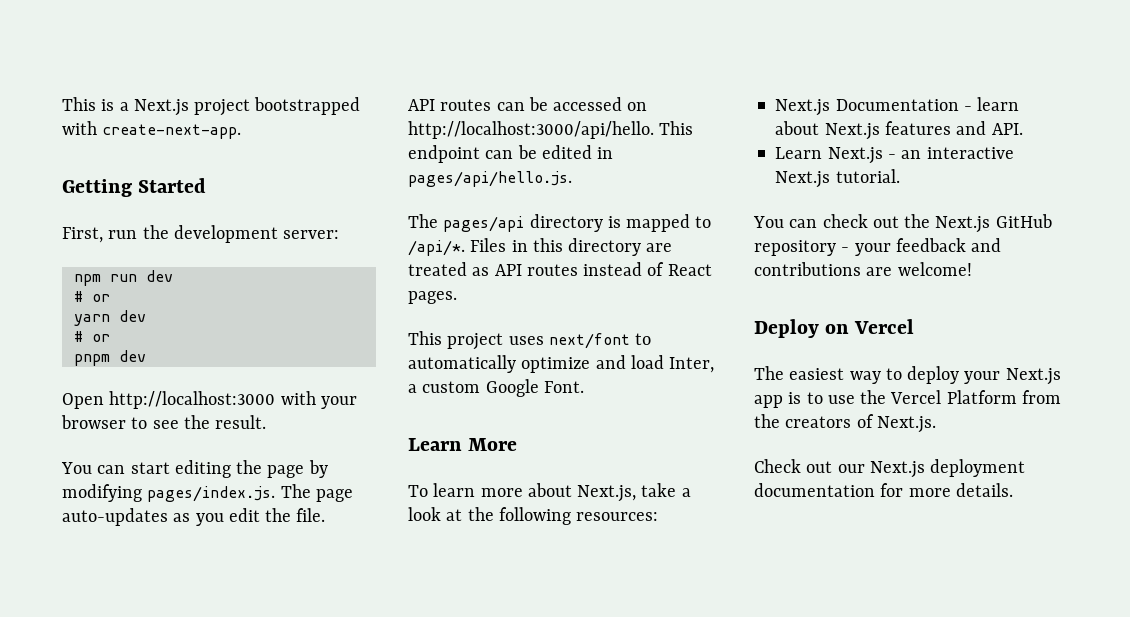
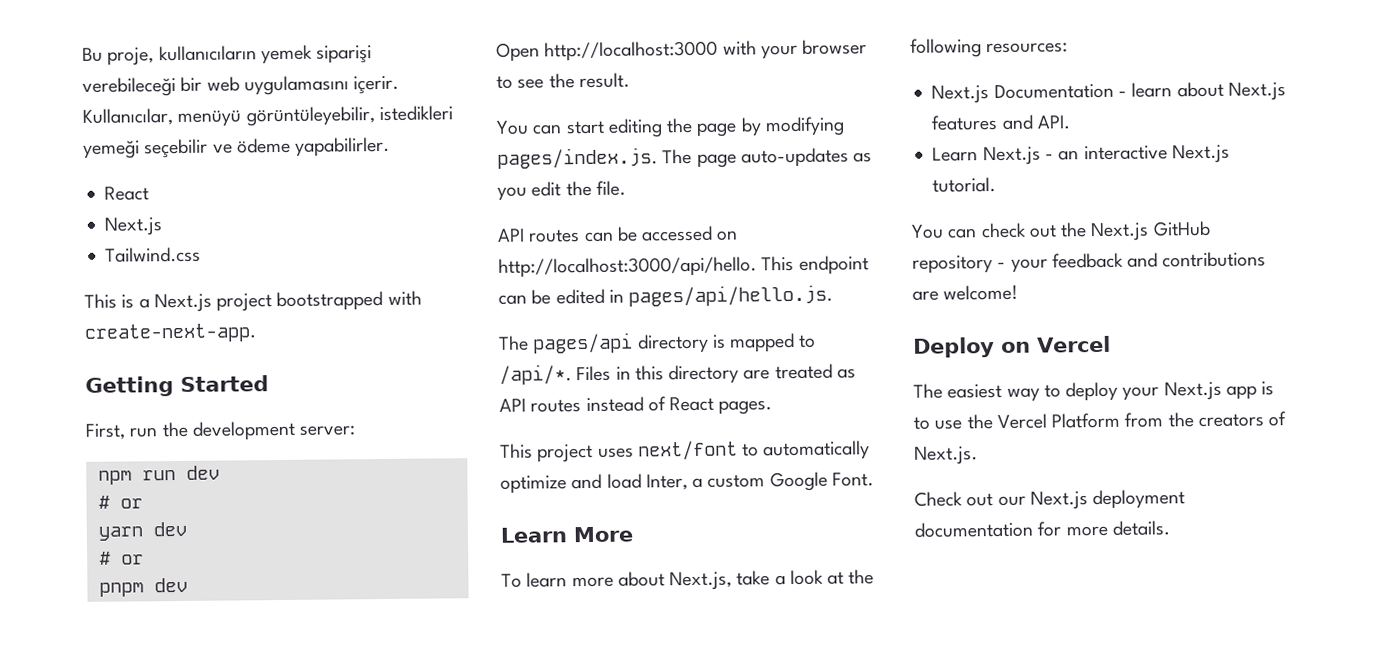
(62, 104) none -> [82,44,373,66] [82,75,400,97] [82,105,453,127] [83,136,391,159] [104,186,150,201] [104,217,163,236] [105,246,202,263] Bu proje, kullanıcıların yemek siparişi verebileceği bir web uygulamasını içerir. Kullanıcılar, menüyü görüntüleyebilir, istedikleri yemeği seçebilir ve ödeme yapabilirler. // React // Next.js // Tailwind.css //

